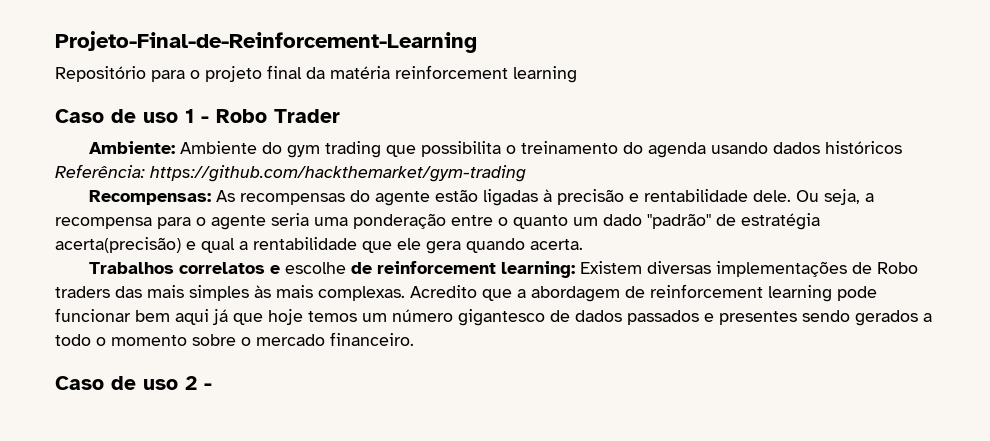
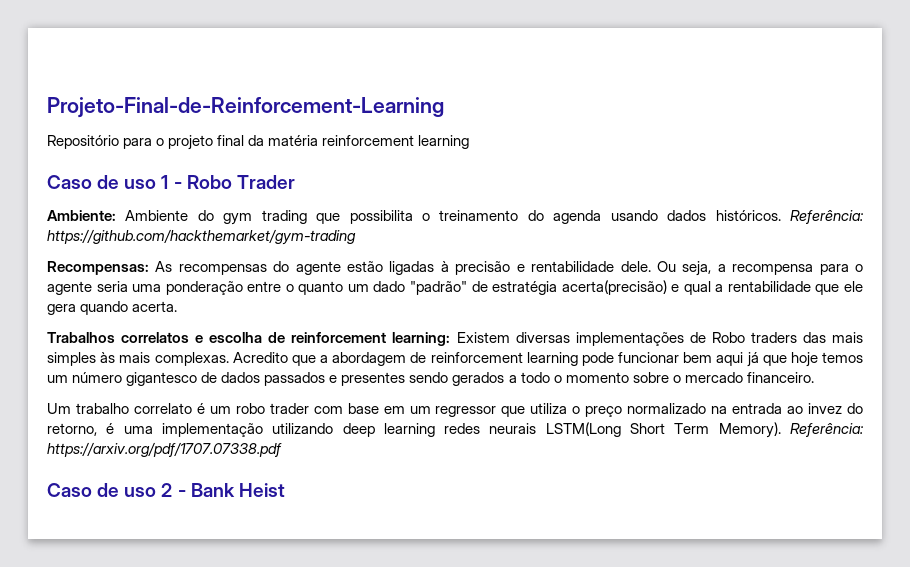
[825,141,903,154] históricos -> [715,210,781,221] históricos.
[285,262,347,274] escolhe -> [209,332,263,343] escolha
(414, 339) none -> [47,403,864,417] [47,422,864,438] [47,442,282,457] // Um trabalho correlato é um robo trader com base em um regressor que utiliza o preço normalizado na entrada ao invez do retorno, é uma implementação utilizando deep learning redes neurais LSTM(Long Short Term Memory). Referência: https://arxiv.org/pdf/1707.07338.pdf
(212, 386) none -> [190,483,285,497] Bank Heist

